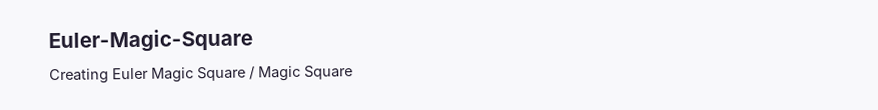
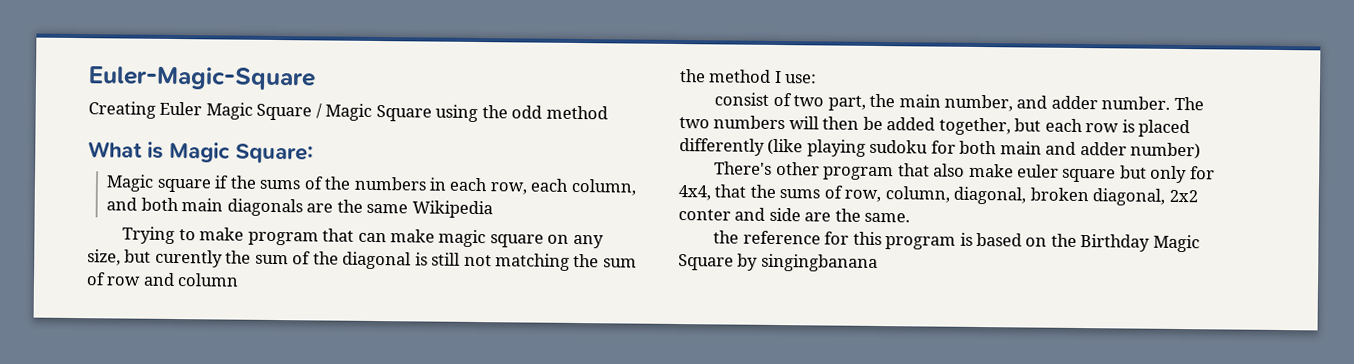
(353, 72) none -> [435,104,608,123] [88,141,314,164] [106,174,637,196] [106,197,493,219] [122,226,604,249] [87,249,637,271] [86,272,240,287] [679,69,818,84] [714,92,1204,112] [679,115,1191,138] [679,138,1202,160] [714,161,1215,184] [678,184,1198,206] [678,207,911,223] [713,230,1200,253] [678,253,878,272] using the odd method // What is Magic Square: // Magic square if the sums of the numbers in each row, each column, and both main diagonals are the same Wikipedia // Trying to make program that can make magic square on any size, but curently the sum of the diagonal is still not matching the sum of row and column // the method I use: // consist of two part, the main number, and adder number. The two numbers will then be added together, but each row is placed differently (like playing sudoku for both main and adder number) // There's other program that also make euler square but only for 4x4, that the sums of row, column, diagonal, broken diagonal, 2x2 conter and side are the same. // the reference for this program is based on the Birthday Magic Square by singingbanana

